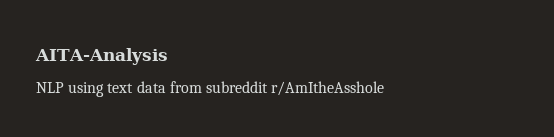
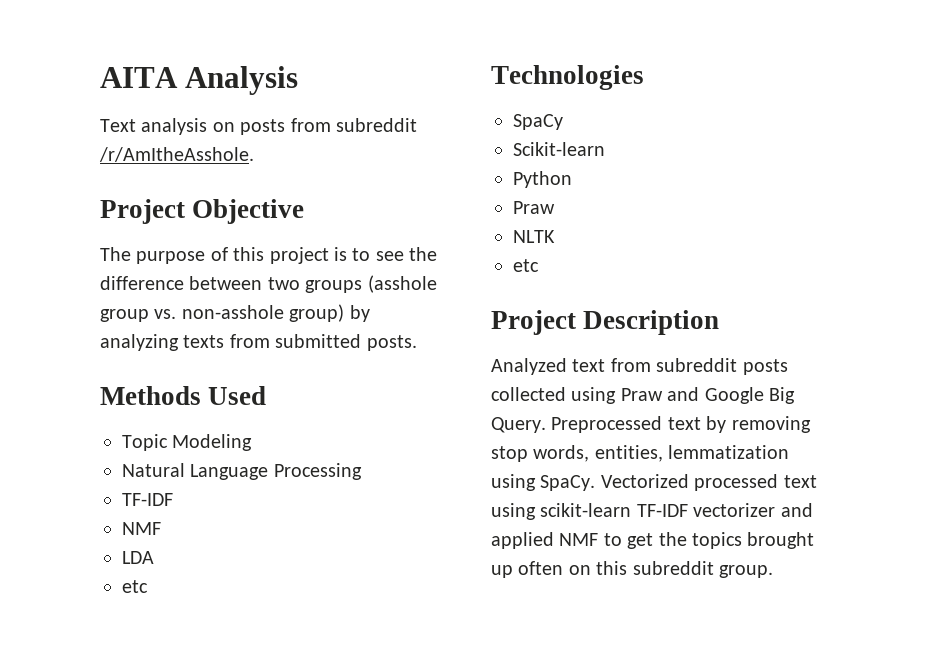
[35,48,168,65] [36,81,385,97] AITA-Analysis // NLP using text data from subreddit r/AmItheAsshole -> [100,66,299,95] [100,118,417,135] [99,147,254,162] [100,199,305,224] [100,247,438,264] [100,275,437,293] [100,304,370,322] [100,334,417,351] [100,386,267,405] [122,434,253,451] [122,463,362,480] [122,493,173,506] [122,522,161,535] [122,551,154,564] [122,580,148,593] [491,65,644,90] [513,114,563,130] [513,142,605,156] [513,171,572,188] [513,201,555,214] [513,230,555,243] [513,259,539,272] [491,310,720,335] [491,358,788,375] [491,387,795,404] [491,416,811,433] [491,445,790,462] [491,474,817,491] [491,503,813,520] [491,532,815,549] [491,561,773,578] AITA Analysis // Text analysis on posts from subreddit /r/AmItheAsshole. // Project Objective // The purpose of this project is to see the difference between two groups (asshole group vs. non-asshole group) by analyzing texts from submitted posts. // Methods Used // Topic Modeling // Natural Language Processing // TF-IDF // NMF // LDA // etc // Technologies // SpaCy // Scikit-learn // Python // Praw // NLTK // etc // Project Description // Analyzed text from subreddit posts collected using Praw and Google Big Query. Preprocessed text by removing stop words, entities, lemmatization using SpaCy. Vectorized processed text using scikit-learn TF-IDF vectorizer and applied NMF to get the topics brought up often on this subreddit group.

